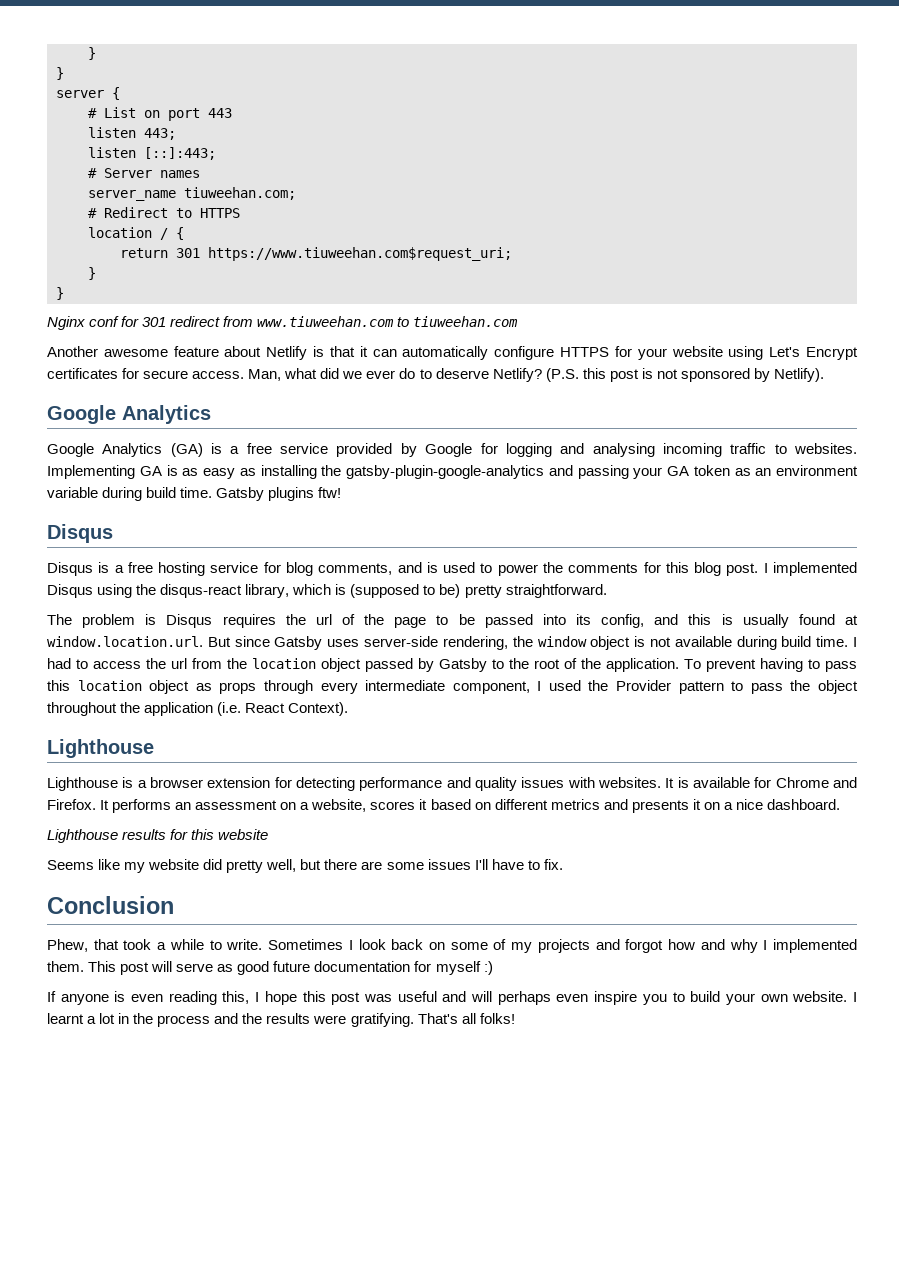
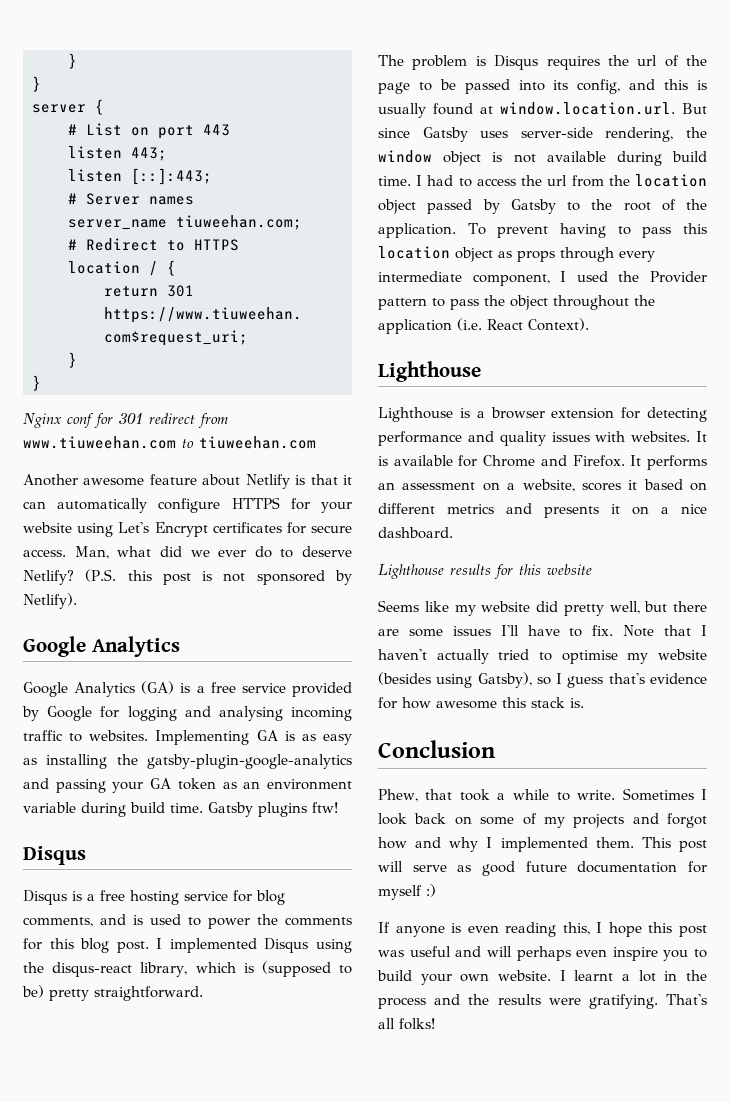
(563, 864) none -> [623,625,707,637] [378,649,707,664] [378,672,707,688] [378,697,584,709] Note that I haven't actually tried to optimise my website (besides using Gatsby), so I guess that's evidence for how awesome this stack is.

